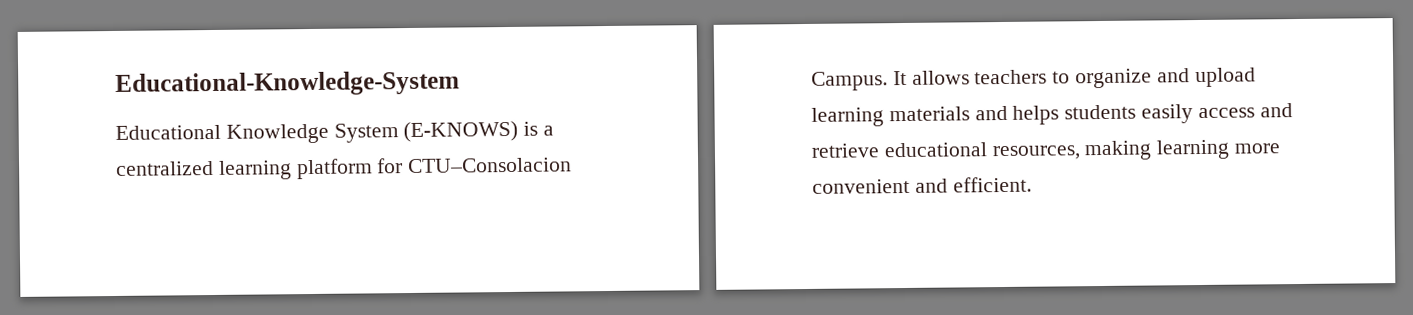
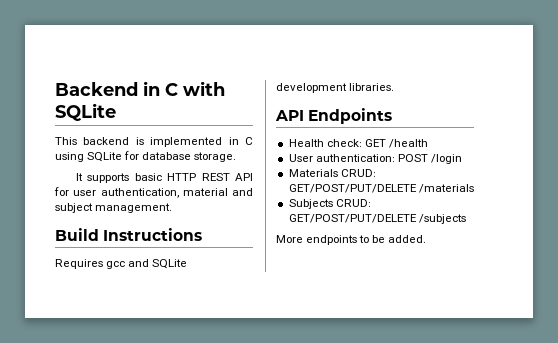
[115,70,460,97] [115,120,555,144] [116,157,573,180] [811,67,1256,91] [811,103,1293,127] [811,139,1281,161] [812,176,1032,194] Educational-Knowledge-System // Educational Knowledge System (E-KNOWS) is a centralized learning platform for CTU–Consolacion Campus. It allows teachers to organize and upload learning materials and helps students easily access and retrieve educational resources, making learning more convenient and efficient. -> [55,81,225,96] [55,103,116,121] [55,137,254,147] [55,151,237,162] [75,173,253,183] [54,187,253,198] [55,203,173,213] [55,228,203,241] [55,259,188,269] [276,83,395,93] [275,108,393,124] [288,139,428,148] [288,154,462,164] [288,169,376,177] [288,184,474,193] [288,199,371,209] [288,214,466,224] [276,235,427,245] Backend in C with SQLite // This backend is implemented in C using SQLite for database storage. // It supports basic HTTP REST API for user authentication, material and subject management. // Build Instructions // Requires gcc and SQLite development libraries. // API Endpoints // Health check: GET /health // User authentication: POST /login // Materials CRUD: GET/POST/PUT/DELETE /materials // Subjects CRUD: GET/POST/PUT/DELETE /subjects // More endpoints to be added.

